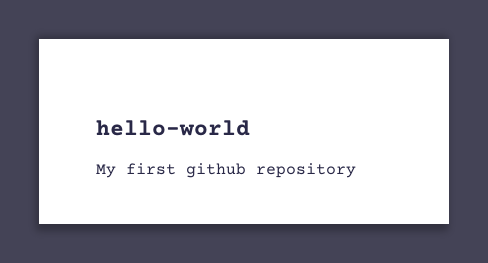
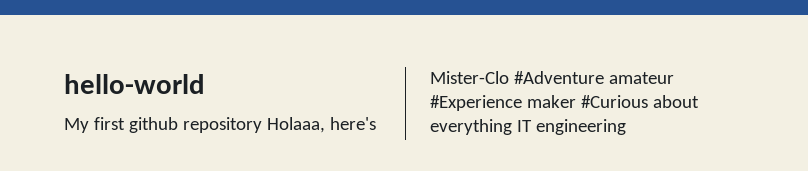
(356, 170) none -> [266,117,376,133] [430,71,674,84] [430,95,699,111] [430,119,626,135] Holaaa, here's Mister-Clo #Adventure amateur #Experience maker #Curious about everything IT engineering

